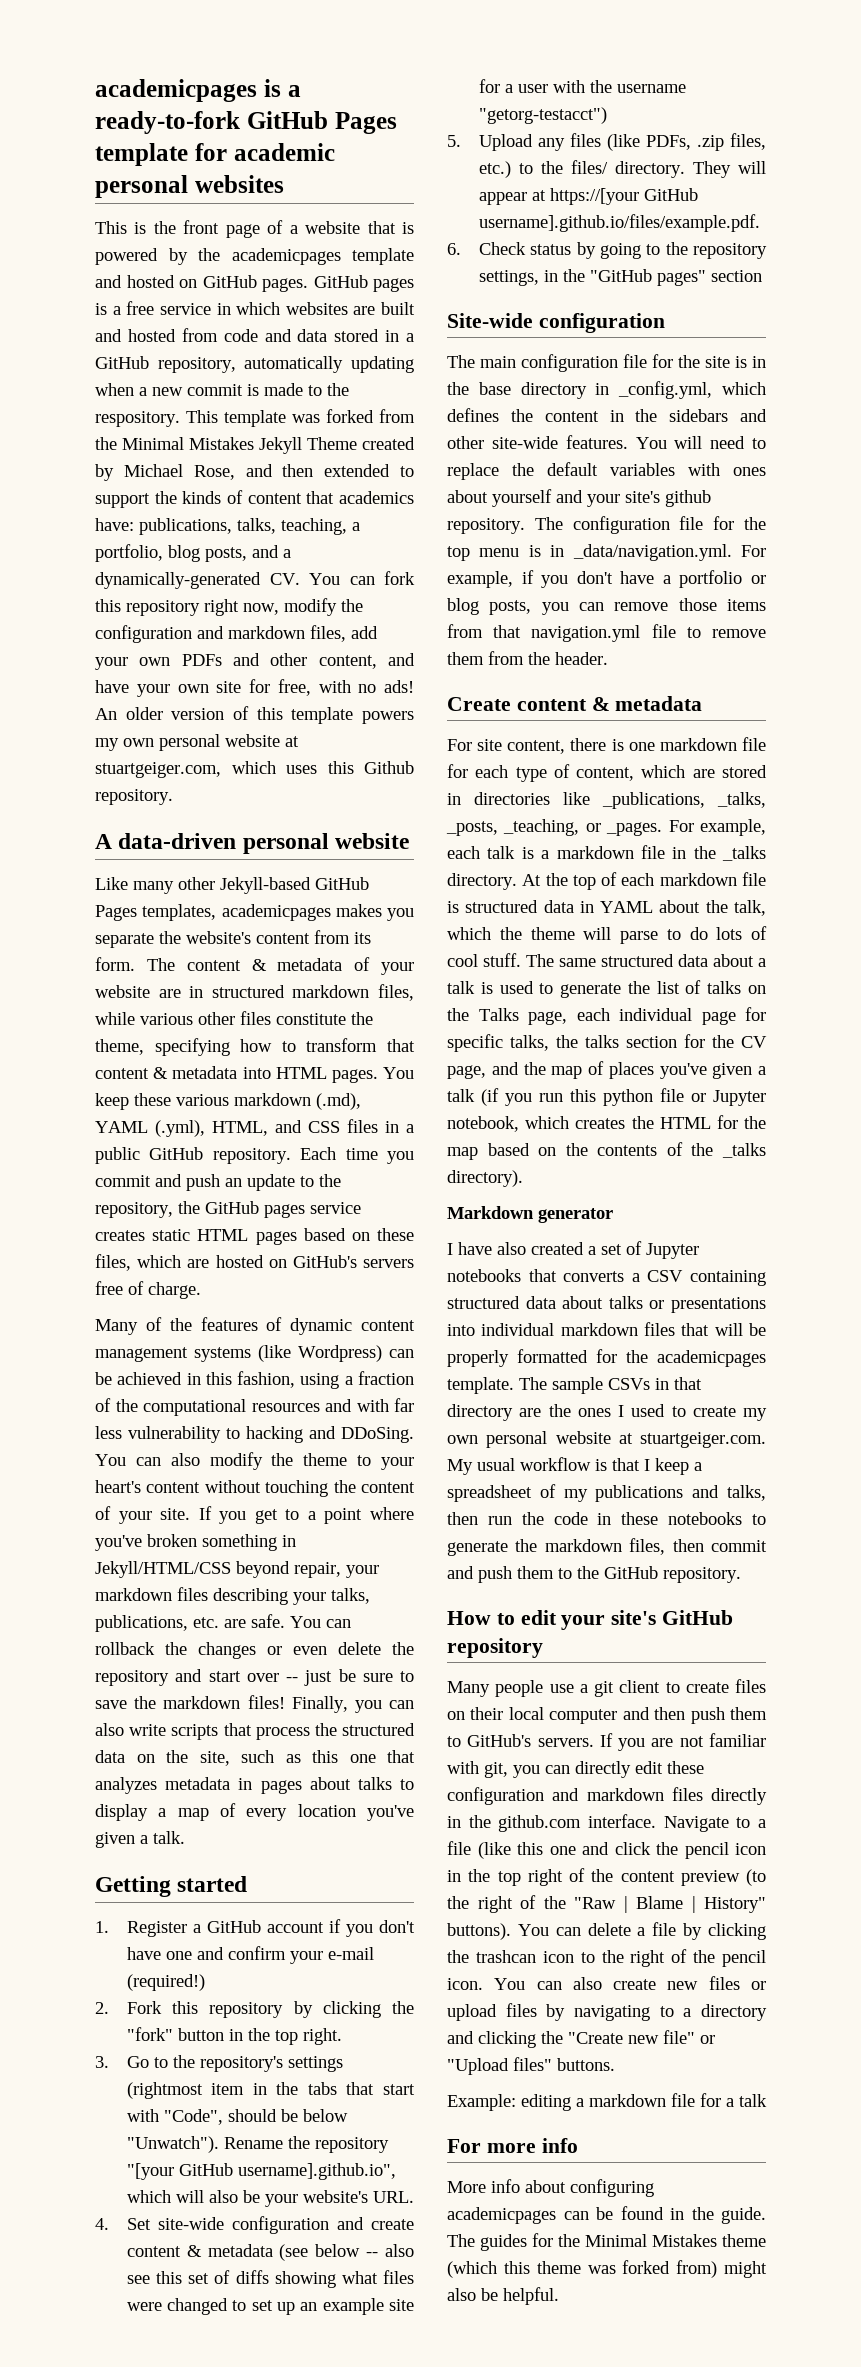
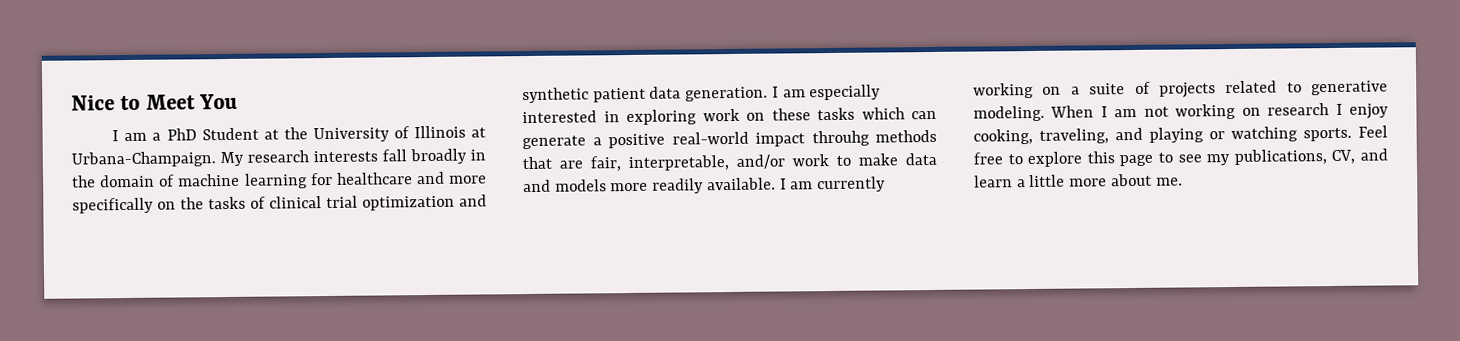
[95,79,301,102] [95,111,397,134] [95,143,335,166] [95,175,284,198] [95,220,415,238] [95,248,414,265] [95,275,414,292] [95,301,415,315] [95,328,414,342] [95,356,414,373] [95,383,349,396] [95,409,415,427] [95,437,415,454] [95,464,414,481] [95,490,414,508] [95,518,360,535] [95,544,291,562] [95,571,415,589] [95,598,363,616] [95,625,378,643] [95,653,415,670] [95,679,414,697] [95,706,414,724] [95,734,299,751] [95,761,414,778] [95,789,173,805] [95,833,410,854] [95,877,369,894] [95,904,414,921] [95,930,371,948] [95,957,414,975] [95,984,414,1001] [95,1011,373,1025] [95,1038,415,1056] [95,1066,414,1083] [95,1093,361,1110] [95,1119,414,1137] [95,1147,414,1164] [95,1174,341,1191] [95,1201,361,1218] [95,1228,414,1245] [95,1254,414,1271] [95,1281,201,1299] [95,1317,415,1335] [95,1345,414,1362] [95,1371,414,1389] [95,1398,414,1416] [95,1426,414,1443] [95,1452,414,1470] [95,1480,415,1497] [95,1506,414,1524] [95,1534,296,1551] [95,1561,379,1578] [95,1587,370,1605] [95,1614,351,1632] [95,1642,414,1659] [95,1669,414,1686] [95,1695,414,1713] [95,1723,415,1740] [95,1750,415,1766] [95,1777,414,1794] [95,1803,414,1821] [95,1831,185,1848] [95,1876,248,1897] [95,1919,416,1937] [126,1946,374,1964] [126,1974,205,1991] [95,2001,415,2018] [126,2027,342,2045] [95,2055,343,2072] [126,2082,416,2099] [126,2109,348,2125] [126,2136,389,2153] [126,2163,396,2180] [126,2190,414,2207] [95,2216,414,2234] [126,2244,414,2261] [126,2270,414,2288] [126,2298,414,2315] [478,79,686,93] [478,107,607,124] [447,133,766,151] [478,160,766,178] [478,188,698,205] [478,214,760,232] [447,242,767,259] [478,269,762,286] [447,313,665,333] [447,354,766,372] [447,381,766,399] [447,408,767,422] [447,435,766,449] [447,462,766,480] [447,489,711,507] [447,516,766,534] [447,544,766,561] [447,570,766,588] [447,598,766,615] [447,624,766,642] [447,651,608,665] [447,696,703,711] [447,737,766,754] [447,764,767,782] [447,792,766,809] [446,819,766,836] [447,845,766,861] [447,872,766,890] [447,900,766,916] [447,926,767,944] [447,953,766,967] [447,980,766,998] [447,1007,766,1025] [447,1034,767,1052] [447,1061,766,1079] [447,1088,766,1106] [447,1115,766,1132] [447,1142,766,1160] [447,1170,523,1187] [447,1206,613,1223] [447,1241,699,1259] [447,1269,766,1286] [447,1296,766,1313] [447,1322,766,1336] [447,1349,766,1367] [447,1377,702,1394] [447,1404,767,1421] [447,1431,766,1448] [447,1457,702,1475] [447,1484,766,1502] [447,1512,766,1525] [447,1538,767,1556] [447,1566,741,1583] [447,1610,734,1630] [447,1638,543,1658] [447,1679,766,1697] [447,1707,767,1724] [447,1733,766,1751] [447,1761,704,1778] [447,1787,767,1805] [447,1814,766,1832] [447,1841,766,1859] [447,1868,766,1886] [447,1895,766,1913] [447,1922,766,1940] [447,1949,766,1967] [447,1976,766,1990] [447,2003,767,2021] [447,2030,715,2048] [447,2057,615,2075] [447,2093,767,2111] [447,2138,578,2153] [447,2179,654,2197] [447,2206,766,2224] [447,2233,766,2251] [447,2260,767,2278] [447,2287,559,2305] academicpages is a ready-to-fork GitHub Pages template for academic personal websites // This is the front page of a website that is powered by the academicpages template and hosted on GitHub pages. GitHub pages is a free service in which websites are built and hosted from code and data stored in a GitHub repository, automatically updating when a new commit is made to the respository. This template was forked from the Minimal Mistakes Jekyll Theme created by Michael Rose, and then extended to support the kinds of content that academics have: publications, talks, teaching, a portfolio, blog posts, and a dynamically-generated CV. You can fork this repository right now, modify the configuration and markdown files, add your own PDFs and other content, and have your own site for free, with no ads! An older version of this template powers my own personal website at stuartgeiger.com, which uses this Github repository. // A data-driven personal website // Like many other Jekyll-based GitHub Pages templates, academicpages makes you separate the website's content from its form. The content & metadata of your website are in structured markdown files, while various other files constitute the theme, specifying how to transform that content & metadata into HTML pages. You keep these various markdown (.md), YAML (.yml), HTML, and CSS files in a public GitHub repository. Each time you commit and push an update to the repository, the GitHub pages service creates static HTML pages based on these files, which are hosted on GitHub's servers free of charge. // Many of the features of dynamic content management systems (like Wordpress) can be achieved in this fashion, using a fraction of the computational resources and with far less vulnerability to hacking and DDoSing. You can also modify the theme to your heart's content without touching the content of your site. If you get to a point where you've broken something in Jekyll/HTML/CSS beyond repair, your markdown files describing your talks, publications, etc. are safe. You can rollback the changes or even delete the repository and start over -- just be sure to save the markdown files! Finally, you can also write scripts that process the structured data on the site, such as this one that analyzes metadata in pages about talks to display a map of every location you've given a talk. // Getting started // 1. Register a GitHub account if you don't have one and confirm your e-mail (required!) // 2. Fork this repository by clicking the "fork" button in the top right. // 3. Go to the repository's settings (rightmost item in the tabs that start with "Code", should be below "Unwatch"). Rename the repository "[your GitHub username].github.io", which will also be your website's URL. // 4. Set site-wide configuration and create content & metadata (see below -- also see this set of diffs showing what files were changed to set up an example site for a user with the username "getorg-testacct") // 5. Upload any files (like PDFs, .zip files, etc.) to the files/ directory. They will appear at https://[your GitHub username].github.io/files/example.pdf. // 6. Check status by going to the repository settings, in the "GitHub pages" section // Site-wide configuration // The main configuration file for the site is in the base directory in _config.yml, which defines the content in the sidebars and other site-wide features. You will need to replace the default variables with ones about yourself and your site's github repository. The configuration file for the top menu is in _data/navigation.yml. For example, if you don't have a portfolio or blog posts, you can remove those items from that navigation.yml file to remove them from the header. // Create content & metadata // For site content, there is one markdown file for each type of content, which are stored in directories like _publications, _talks, _posts, _teaching, or _pages. For example, each talk is a markdown file in the _talks directory. At the top of each markdown file is structured data in YAML about the talk, which the theme will parse to do lots of cool stuff. The same structured data about a talk is used to generate the list of talks on the Talks page, each individual page for specific talks, the talks section for the CV page, and the map of places you've given a talk (if you run this python file or Jupyter notebook, which creates the HTML for the map based on the contents of the _talks directory). // Markdown generator // I have also created a set of Jupyter notebooks that converts a CSV containing structured data about talks or presentations into individual markdown files that will be properly formatted for the academicpages template. The sample CSVs in that directory are the ones I used to create my own personal website at stuartgeiger.com. My usual workflow is that I keep a spreadsheet of my publications and talks, then run the code in these notebooks to generate the markdown files, then commit and push them to the GitHub repository. // How to edit your site's GitHub repository // Many people use a git client to create files on their local computer and then push them to GitHub's servers. If you are not familiar with git, you can directly edit these configuration and markdown files directly in the github.com interface. Navigate to a file (like this one and click the pencil icon in the top right of the content preview (to the right of the "Raw | Blame | History" buttons). You can delete a file by clicking the trashcan icon to the right of the pencil icon. You can also create new files or upload files by navigating to a directory and clicking the "Create new file" or "Upload files" buttons. // Example: editing a markdown file for a talk // For more info // More info about configuring academicpages can be found in the guide. The guides for the Minimal Mistakes theme (which this theme was forked from) might also be helpful. -> [71,93,239,111] [112,125,486,143] [71,148,486,168] [72,171,487,189] [72,194,487,214] [522,84,882,104] [522,107,937,126] [522,129,937,150] [522,152,937,172] [523,176,887,194] [973,80,1388,99] [973,103,1389,122] [973,125,1388,145] [973,148,1388,168] [974,173,1183,188] Nice to Meet You // I am a PhD Student at the University of Illinois at Urbana-Champaign. My research interests fall broadly in the domain of machine learning for healthcare and more specifically on the tasks of clinical trial optimization and synthetic patient data generation. I am especially interested in exploring work on these tasks which can generate a positive real-world impact throuhg methods that are fair, interpretable, and/or work to make data and models more readily available. I am currently working on a suite of projects related to generative modeling. When I am not working on research I enjoy cooking, traveling, and playing or watching sports. Feel free to explore this page to see my publications, CV, and learn a little more about me.

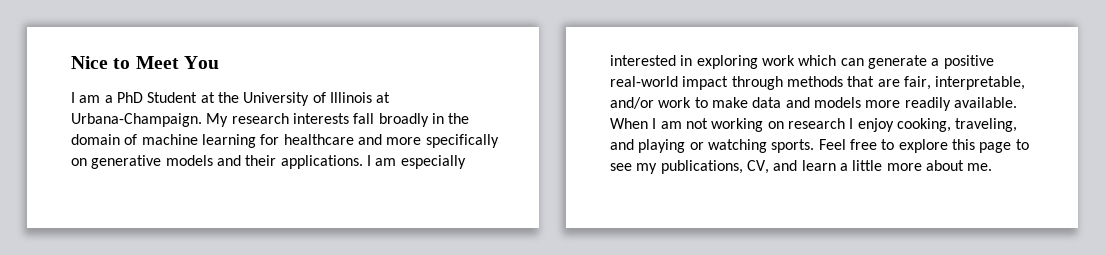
[180,194,487,211] [522,86,769,104] the tasks of clinical trial optimization and synthetic patient data generation. -> [91,155,363,169] generative models and their applications.
[746,107,855,121] on these tasks -> (795, 60) none
[811,130,870,147] throuhg -> [731,76,783,90] through
[779,176,887,193] [973,80,1388,99] [973,105,1045,122] I am currently working on a suite of projects related to generative modeling. -> (1017, 102) none

